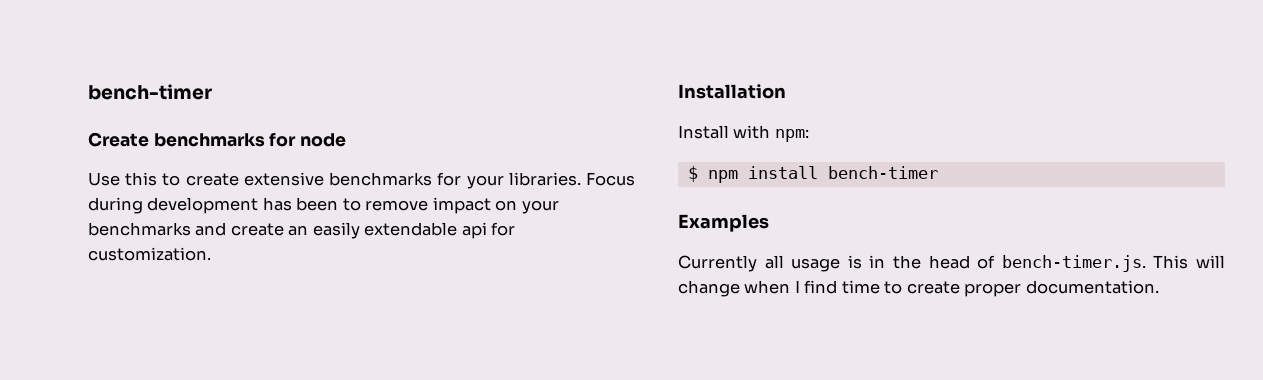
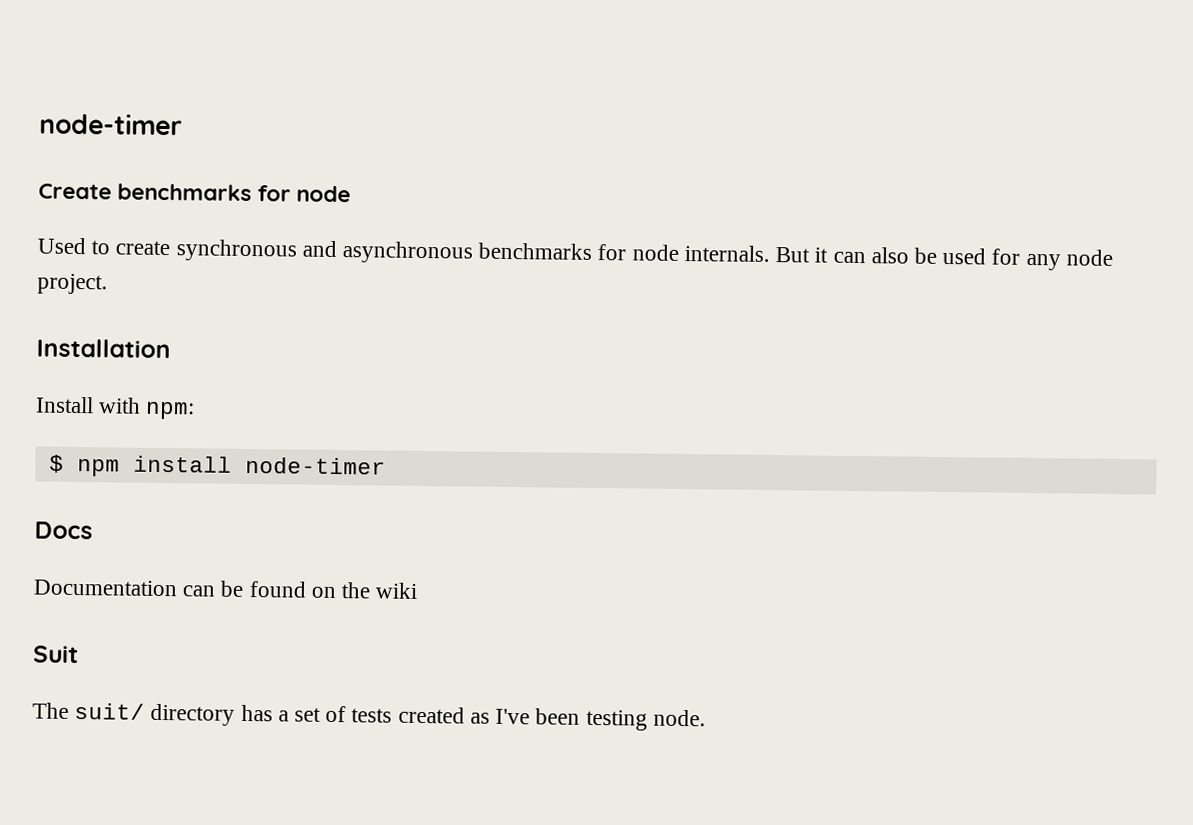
[88,84,212,100] bench-timer -> [39,112,183,136] node-timer
[88,172,635,189] [88,197,559,214] [88,222,516,239] [88,247,211,261] Use this to create extensive benchmarks for your libraries. Focus during development has been to remove impact on your benchmarks and create an easily extendable api for customization. -> [37,237,1113,271] [37,273,108,295] Used to create synchronous and asynchronous benchmarks for node internals. But it can also be used for any node project.
[827,166,938,179] [678,214,769,232] [678,255,1225,272] [678,280,1159,297] bench-timer // Examples // Currently all usage is in the head of bench-timer.js. This will change when I find time to create proper documentation. -> [244,456,386,475] [34,521,93,540] [33,579,419,599] [33,645,79,664] [32,702,706,731] node-timer // Docs // Documentation can be found on the wiki // Suit // The suit/ directory has a set of tests created as I've been testing node.

